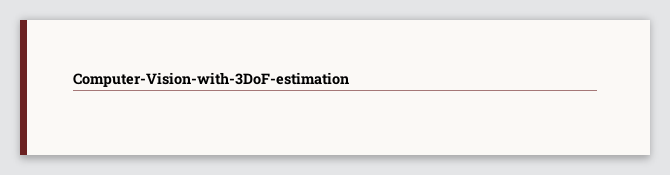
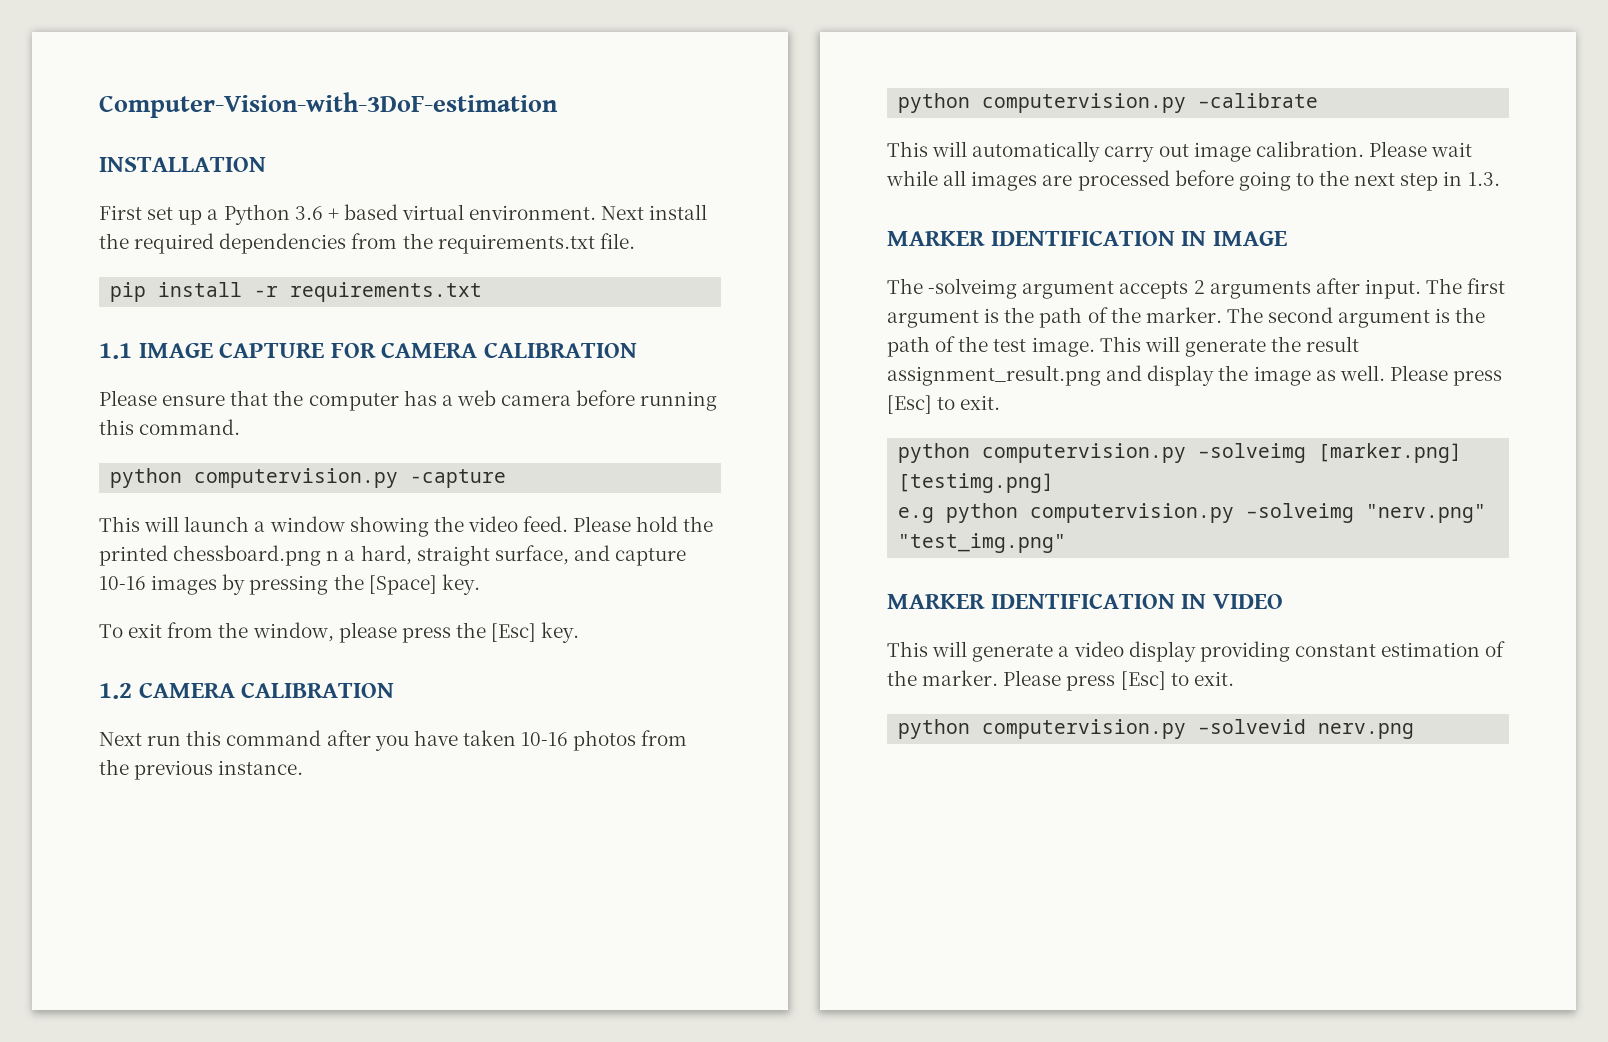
(349, 79) none -> [99,157,266,172] [99,204,708,225] [99,233,635,254] [110,282,483,302] [99,342,638,359] [99,390,718,411] [99,419,241,435] [110,468,507,488] [99,516,714,537] [99,545,687,566] [99,574,480,595] [99,622,580,643] [99,682,395,699] [99,730,688,751] [99,759,304,780] [898,93,1319,113] [887,141,1473,162] [886,170,1500,191] [887,230,1287,246] [887,278,1506,299] [887,307,1486,328] [887,336,1360,357] [887,365,1503,386] [887,395,1001,414] [898,443,1463,463] [898,473,1055,493] [898,503,1487,523] [898,533,1067,553] [887,593,1283,609] [887,641,1506,662] [887,670,1234,691] [898,719,1415,739] // INSTALLATION // First set up a Python 3.6 + based virtual environment. Next install the required dependencies from the requirements.txt file. // pip install -r requirements.txt // 1.1 IMAGE CAPTURE FOR CAMERA CALIBRATION // Please ensure that the computer has a web camera before running this command. // python computervision.py -capture // This will launch a window showing the video feed. Please hold the printed chessboard.png n a hard, straight surface, and capture 10-16 images by pressing the [Space] key. // To exit from the window, please press the [Esc] key. // 1.2 CAMERA CALIBRATION // Next run this command after you have taken 10-16 photos from the previous instance. // python computervision.py –calibrate // This will automatically carry out image calibration. Please wait while all images are processed before going to the next step in 1.3. // MARKER IDENTIFICATION IN IMAGE // The -solveimg argument accepts 2 arguments after input. The first argument is the path of the marker. The second argument is the path of the test image. This will generate the result assignment_result.png and display the image as well. Please press [Esc] to exit. // python computervision.py –solveimg [marker.png] [testimg.png] // e.g python computervision.py –solveimg "nerv.png" "test_img.png" // MARKER IDENTIFICATION IN VIDEO // This will generate a video display providing constant estimation of the marker. Please press [Esc] to exit. // python computervision.py –solvevid nerv.png

